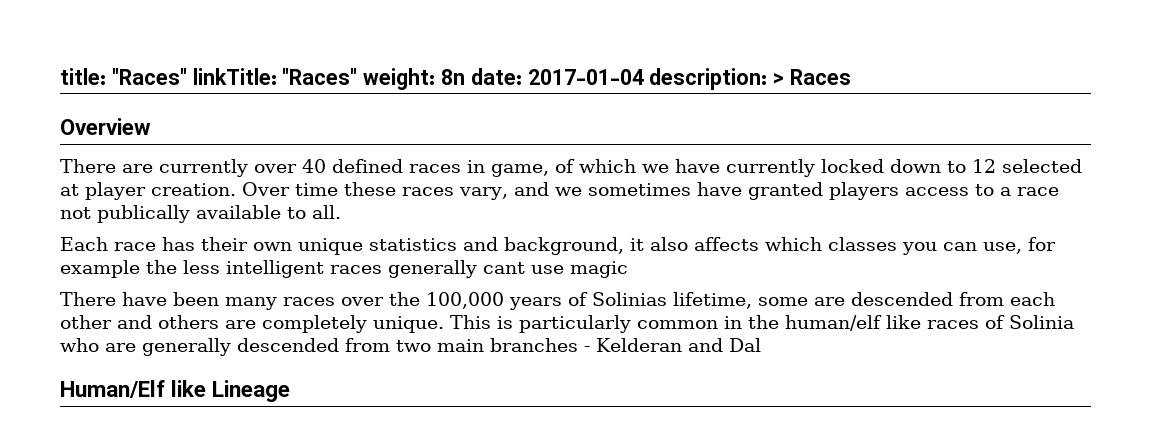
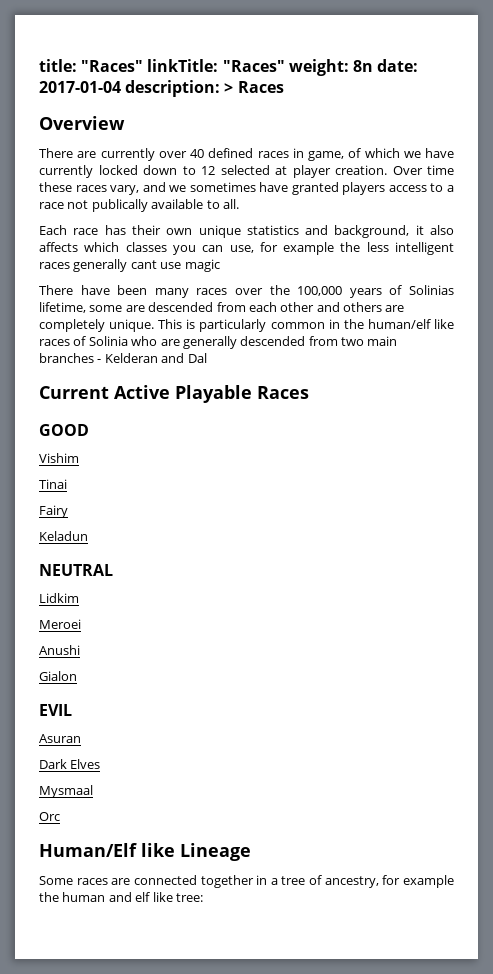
[60,380,291,402] Human/Elf like Lineage -> [39,385,309,403] [39,424,89,436] [39,453,79,463] [39,479,67,489] [39,505,68,518] [39,531,88,541] [39,564,113,576] [39,593,79,603] [39,619,81,629] [39,645,80,655] [39,671,77,681] [39,704,72,716] [39,734,81,743] [39,759,101,769] [39,785,93,798] [39,812,60,821] [39,843,251,861] [39,875,454,888] [39,892,203,902] Current Active Playable Races // GOOD // Vishim // Tinai // Fairy // Keladun // NEUTRAL // Lidkim // Meroei // Anushi // Gialon // EVIL // Asuran // Dark Elves // Mysmaal // Orc // Human/Elf like Lineage // Some races are connected together in a tree of ancestry, for example the human and elf like tree:

